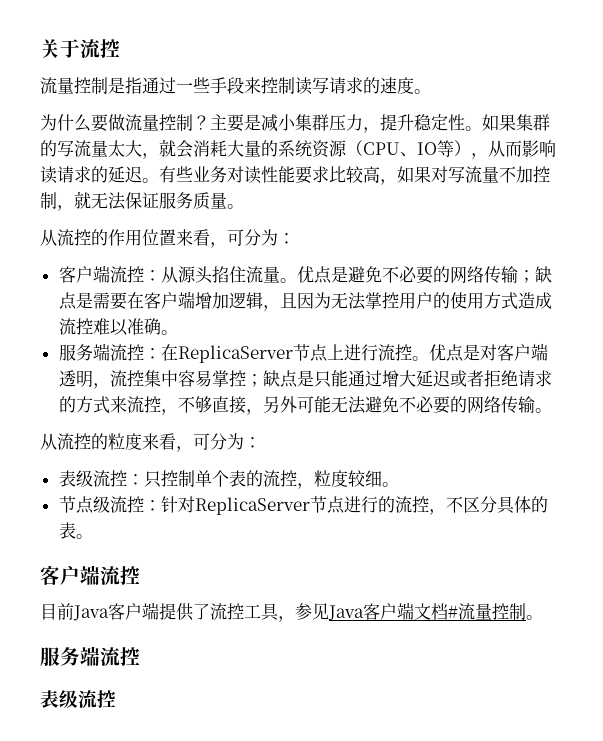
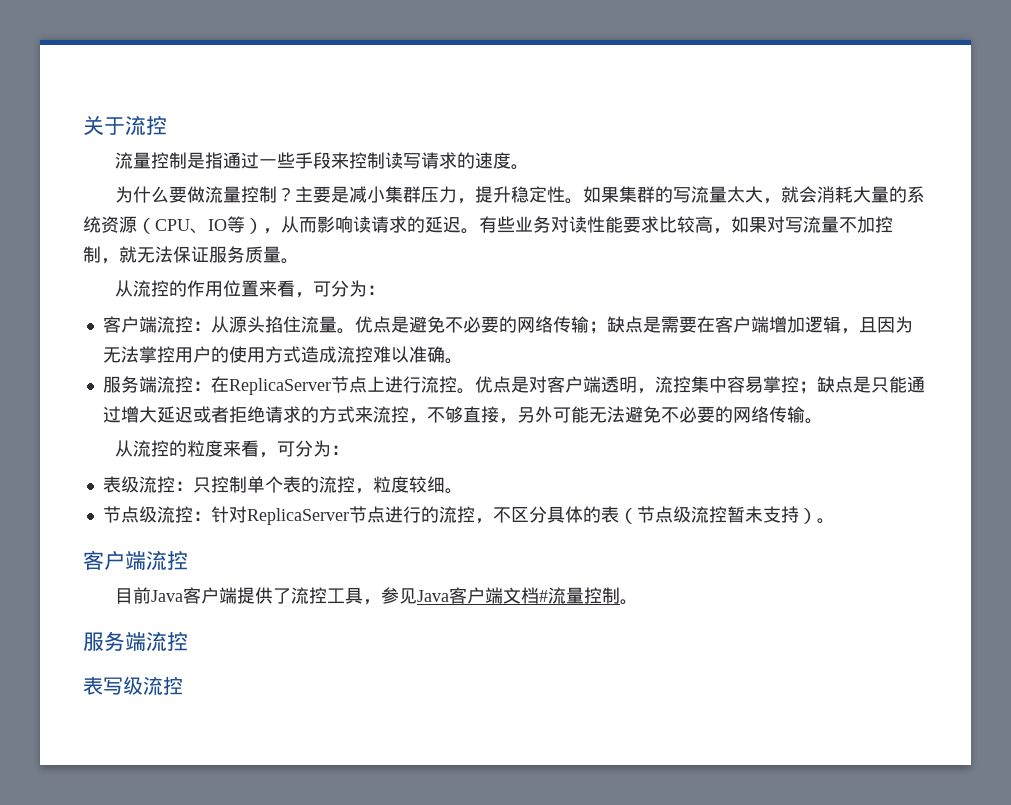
(76, 530) none -> [618,506,817,524] （节点级流控暂未支持）
(59, 699) none -> [103,677,123,695] 写

